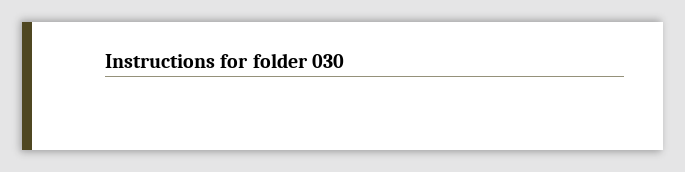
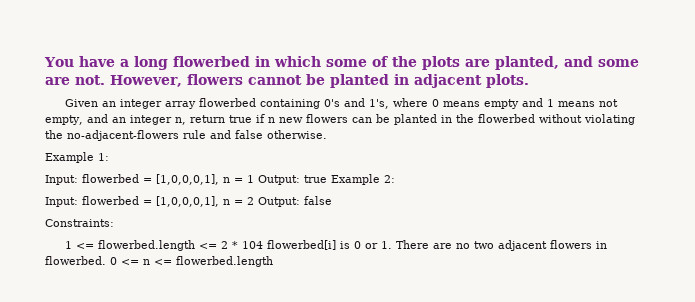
[105,53,345,68] Instructions for folder 030 -> [44,56,639,70] [45,74,529,88] [64,98,618,109] [45,114,635,125] [45,130,327,141] [45,152,109,163] [45,174,395,185] [45,196,332,207] [45,219,114,227] [64,240,607,251] [45,256,273,267] You have a long flowerbed in which some of the plots are planted, and some are not. However, flowers cannot be planted in adjacent plots. // Given an integer array flowerbed containing 0's and 1's, where 0 means empty and 1 means not empty, and an integer n, return true if n new flowers can be planted in the flowerbed without violating the no-adjacent-flowers rule and false otherwise. // Example 1: // Input: flowerbed = [1,0,0,0,1], n = 1 Output: true Example 2: // Input: flowerbed = [1,0,0,0,1], n = 2 Output: false // Constraints: // 1 <= flowerbed.length <= 2 * 104 flowerbed[i] is 0 or 1. There are no two adjacent flowers in flowerbed. 0 <= n <= flowerbed.length

